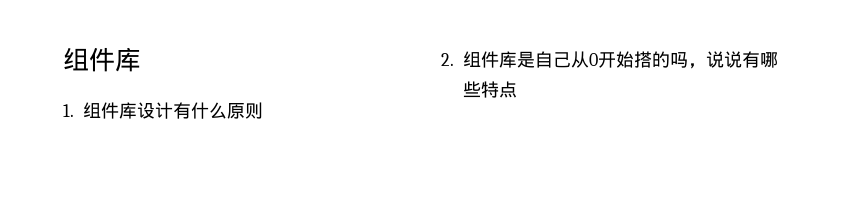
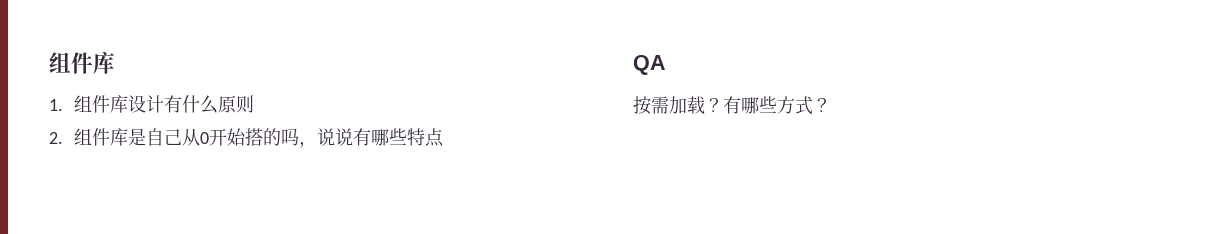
(517, 89) none -> [633,55,666,75] [633,96,831,115] // QA // 按需加载？有哪些方式？

